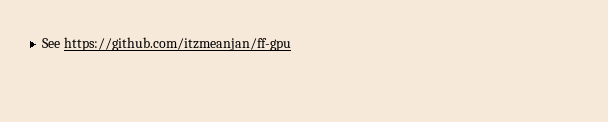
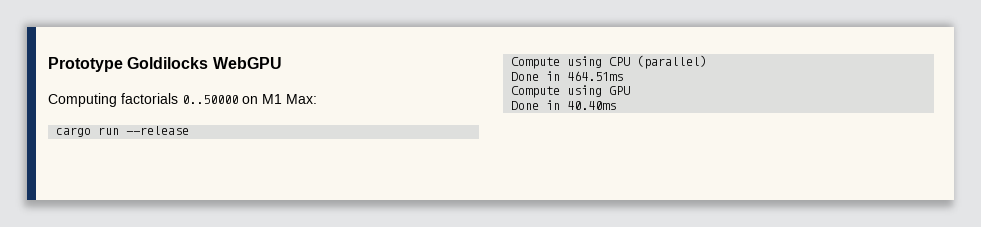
[42,37,292,51] See https://github.com/itzmeanjan/ff-gpu -> [48,57,282,72] [48,93,317,107] [56,126,190,137] [511,55,708,69] [511,71,624,81] [511,85,631,98] [511,100,617,110] Prototype Goldilocks WebGPU // Computing factorials 0..50000 on M1 Max: // cargo run --release // Compute using CPU (parallel) // Done in 464.51ms // Compute using GPU // Done in 40.40ms

